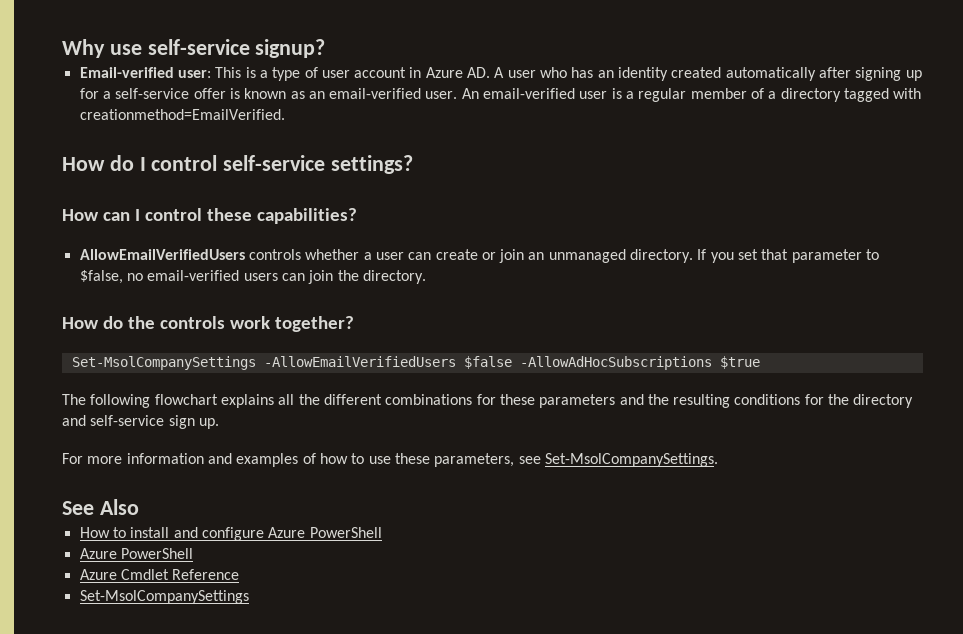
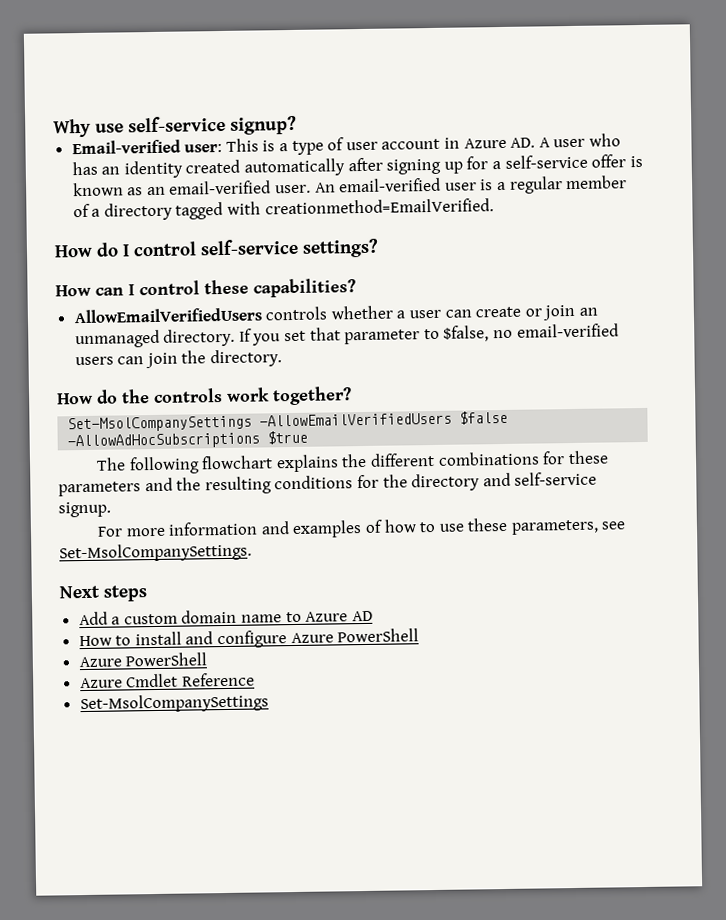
[278,394,295,405] all -> (339, 463) none
[168,415,219,429] sign up. -> [58,501,111,518] signup.
[62,499,139,515] See Also -> [59,585,147,602] [78,609,373,626] Next steps // Add a custom domain name to Azure AD

